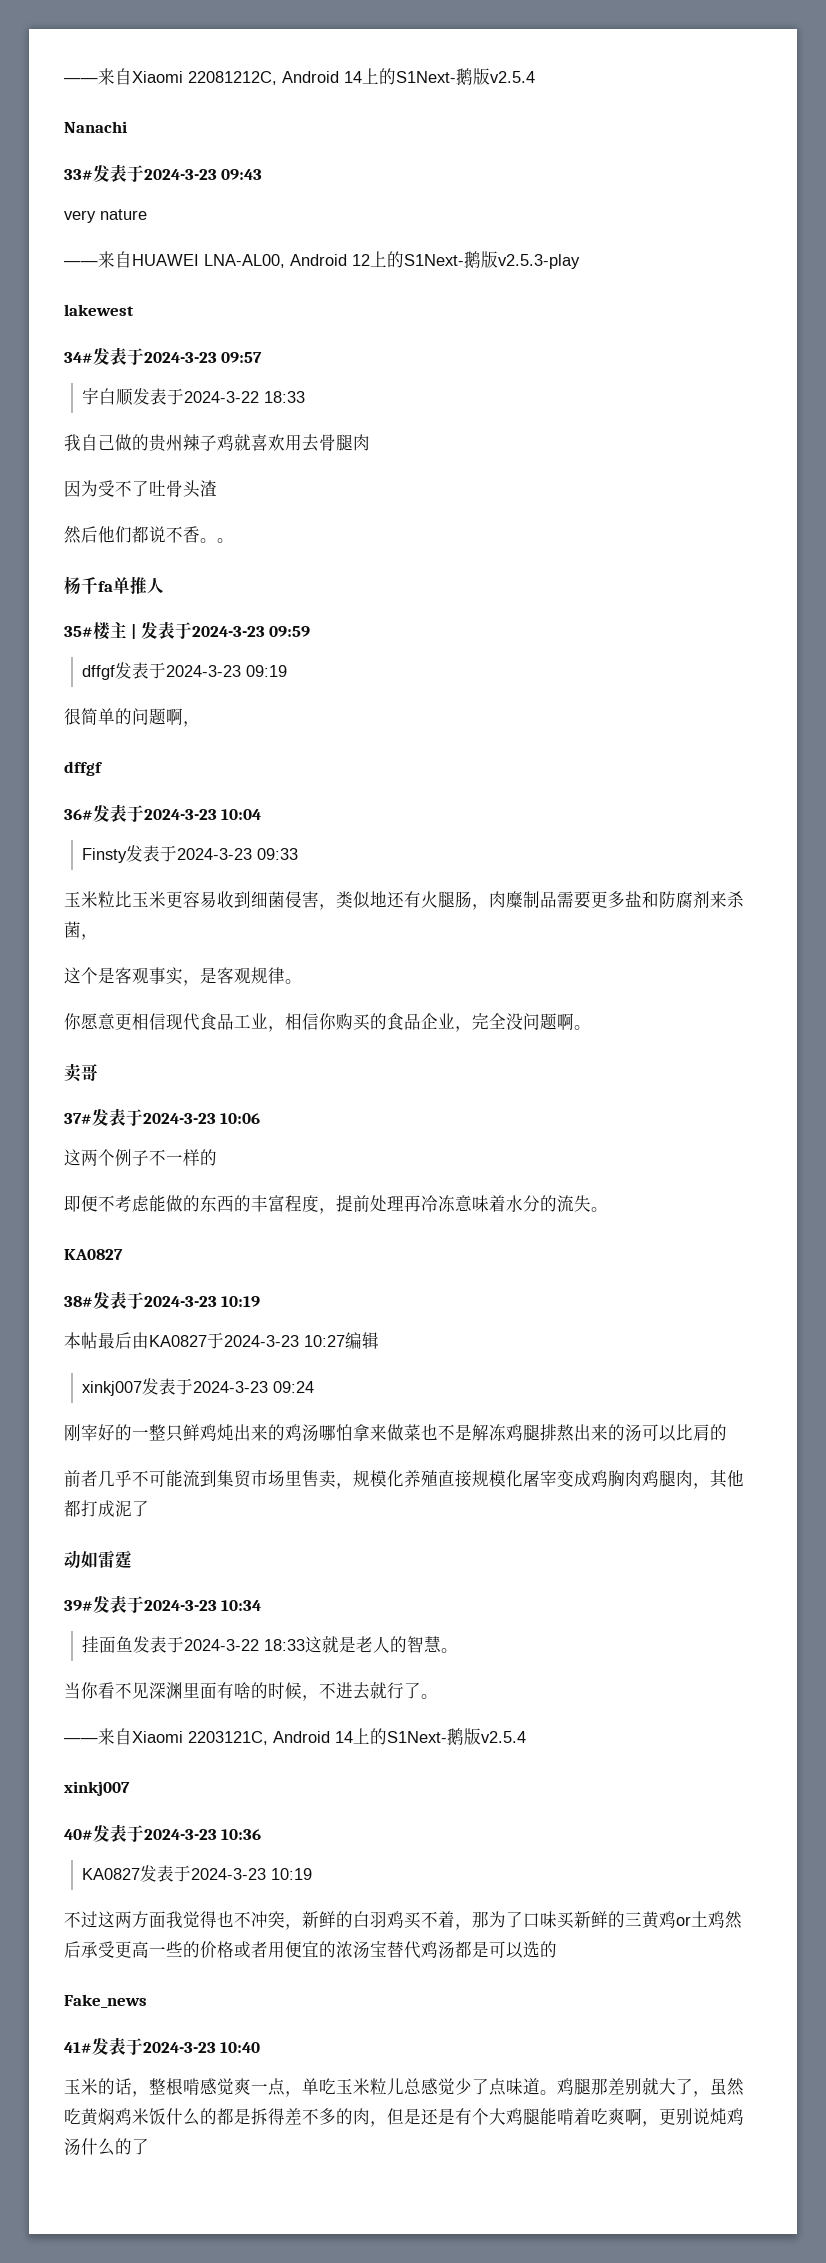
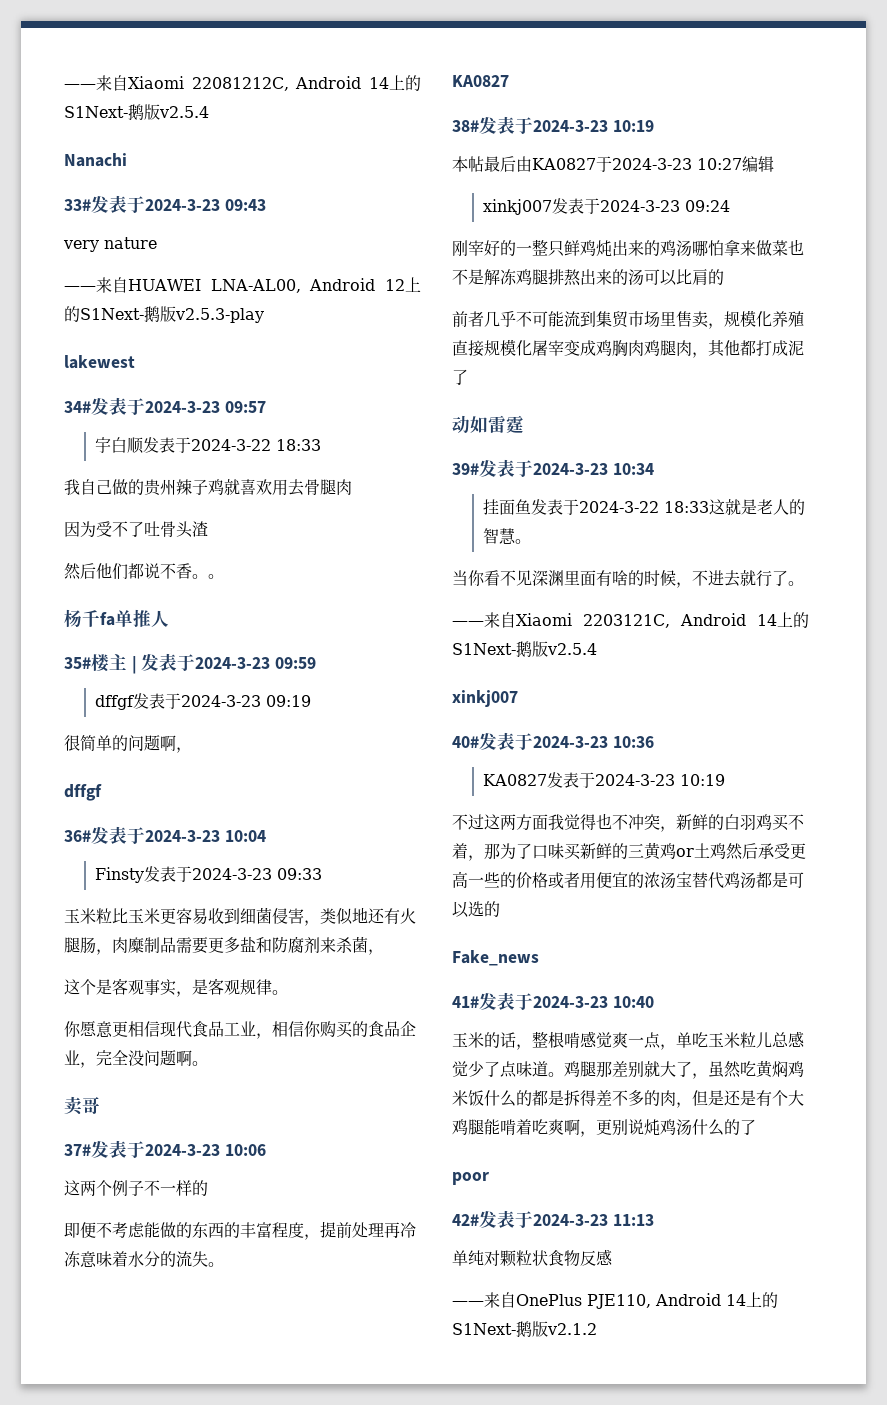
(149, 2146) none -> [452,1172,489,1185] [452,1210,654,1228] [452,1249,613,1267] [452,1292,778,1309] [452,1321,597,1337] // poor // 42#发表于2024-3-23 11:13 // 单纯对颗粒状食物反感 // ——来自OnePlus PJE110, Android 14上的S1Next-鹅版v2.1.2

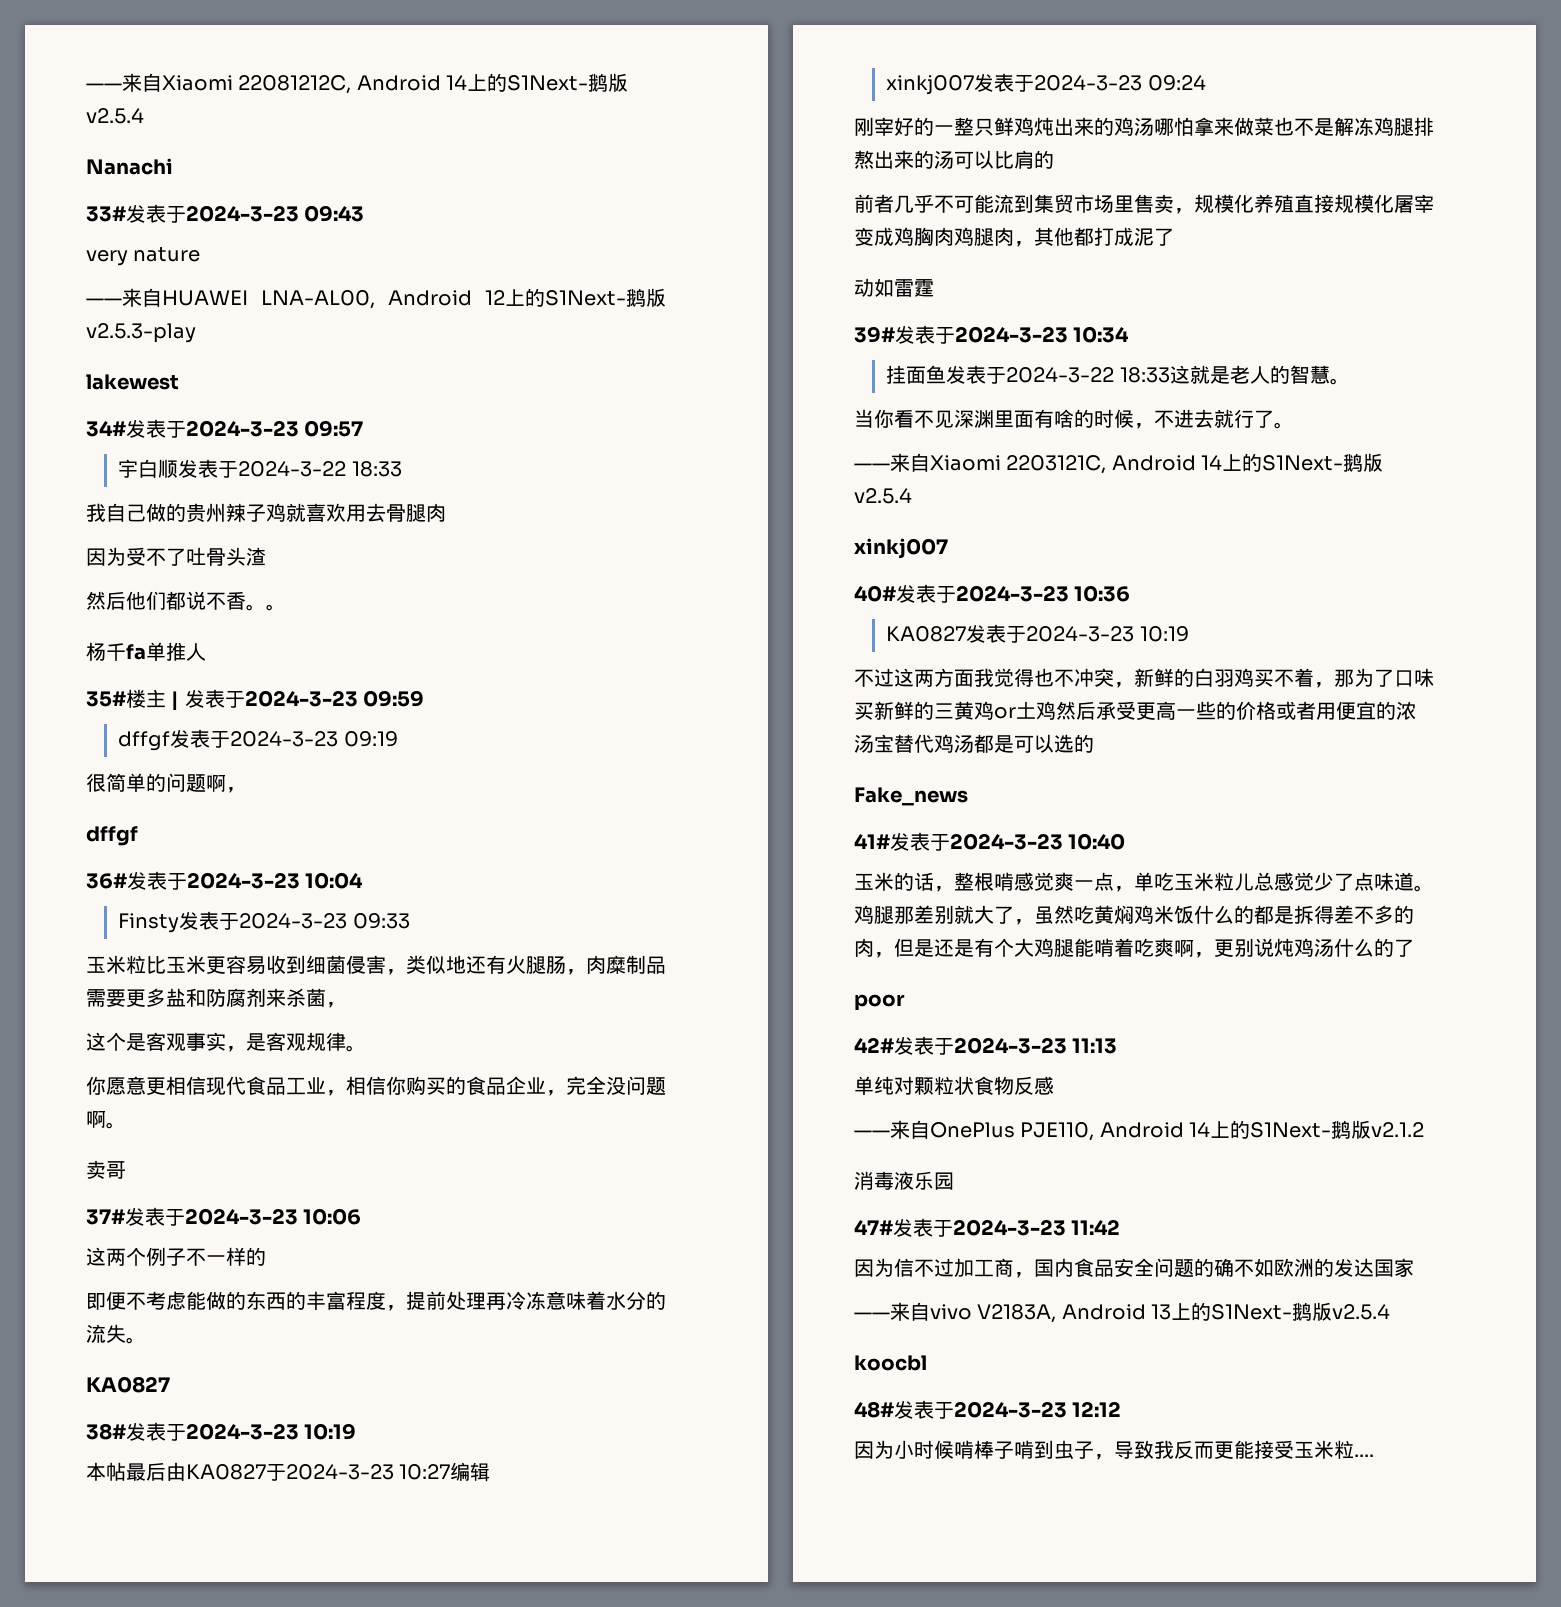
(597, 1329) none -> [854,1171,954,1190] [854,1218,1121,1237] [854,1258,1414,1278] [854,1302,1391,1323] [854,1355,927,1371] [854,1400,1122,1419] [854,1440,1374,1460] // 消毒液乐园 // 47#发表于2024-3-23 11:42 // 因为信不过加工商，国内食品安全问题的确不如欧洲的发达国家 // ——来自vivo V2183A, Android 13上的S1Next-鹅版v2.5.4 // koocbl // 48#发表于2024-3-23 12:12 // 因为小时候啃棒子啃到虫子，导致我反而更能接受玉米粒....

